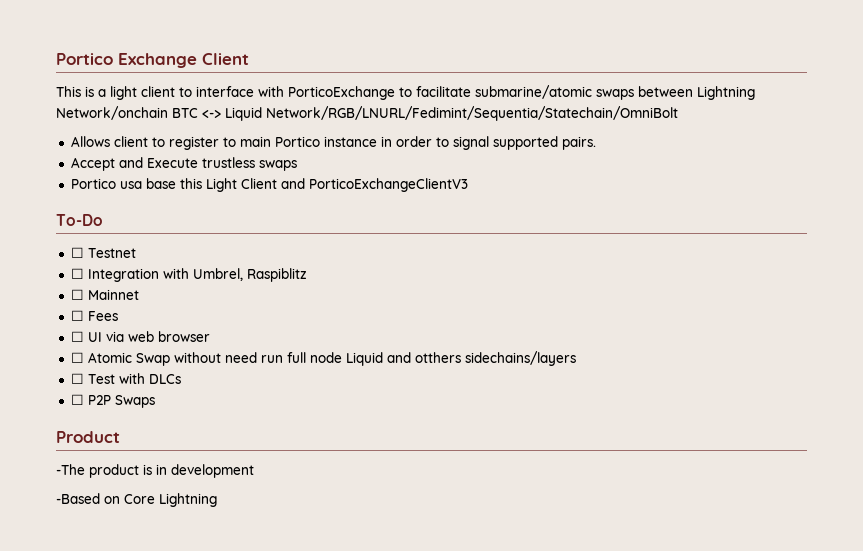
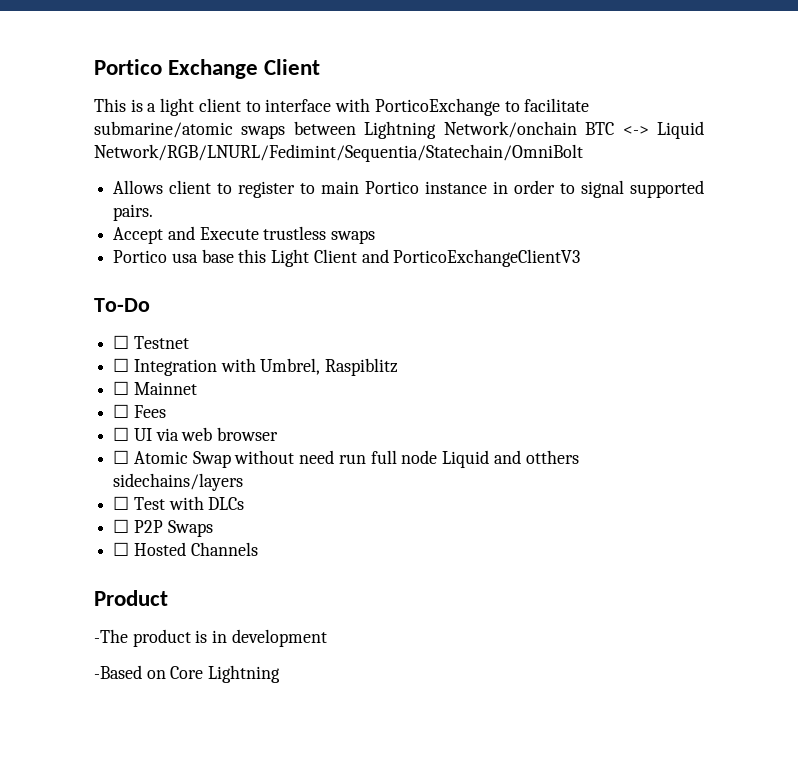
(155, 401) none -> [113,542,258,556] // ☐ Hosted Channels

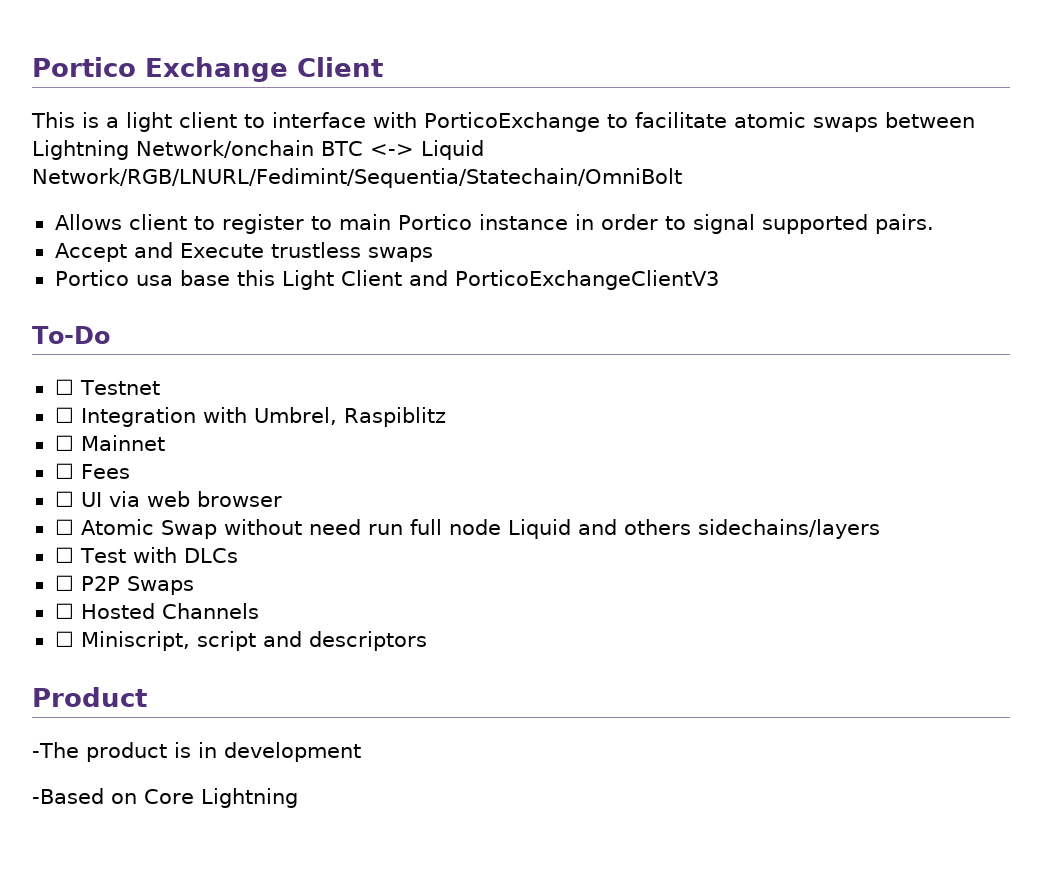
[94,121,233,138] submarine/atomic -> [733,112,806,128] atomic
[525,450,579,464] otthers -> [623,519,691,535] others
(258, 549) none -> [54,631,427,651] // ☐ Miniscript, script and descriptors

